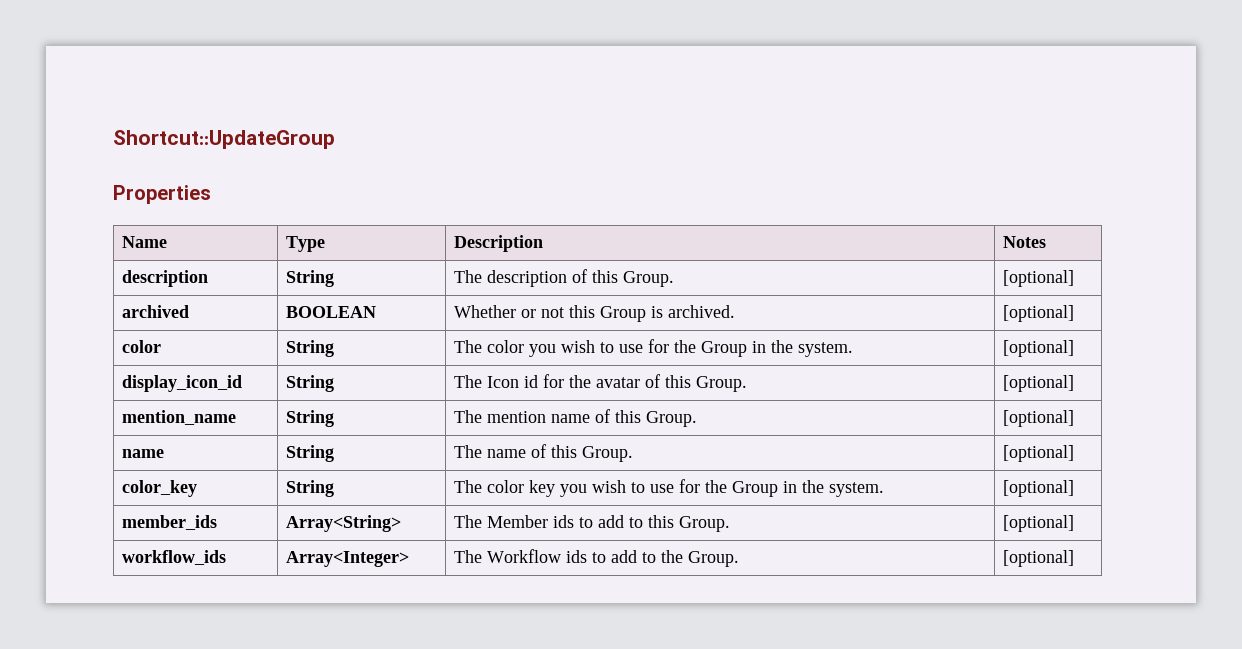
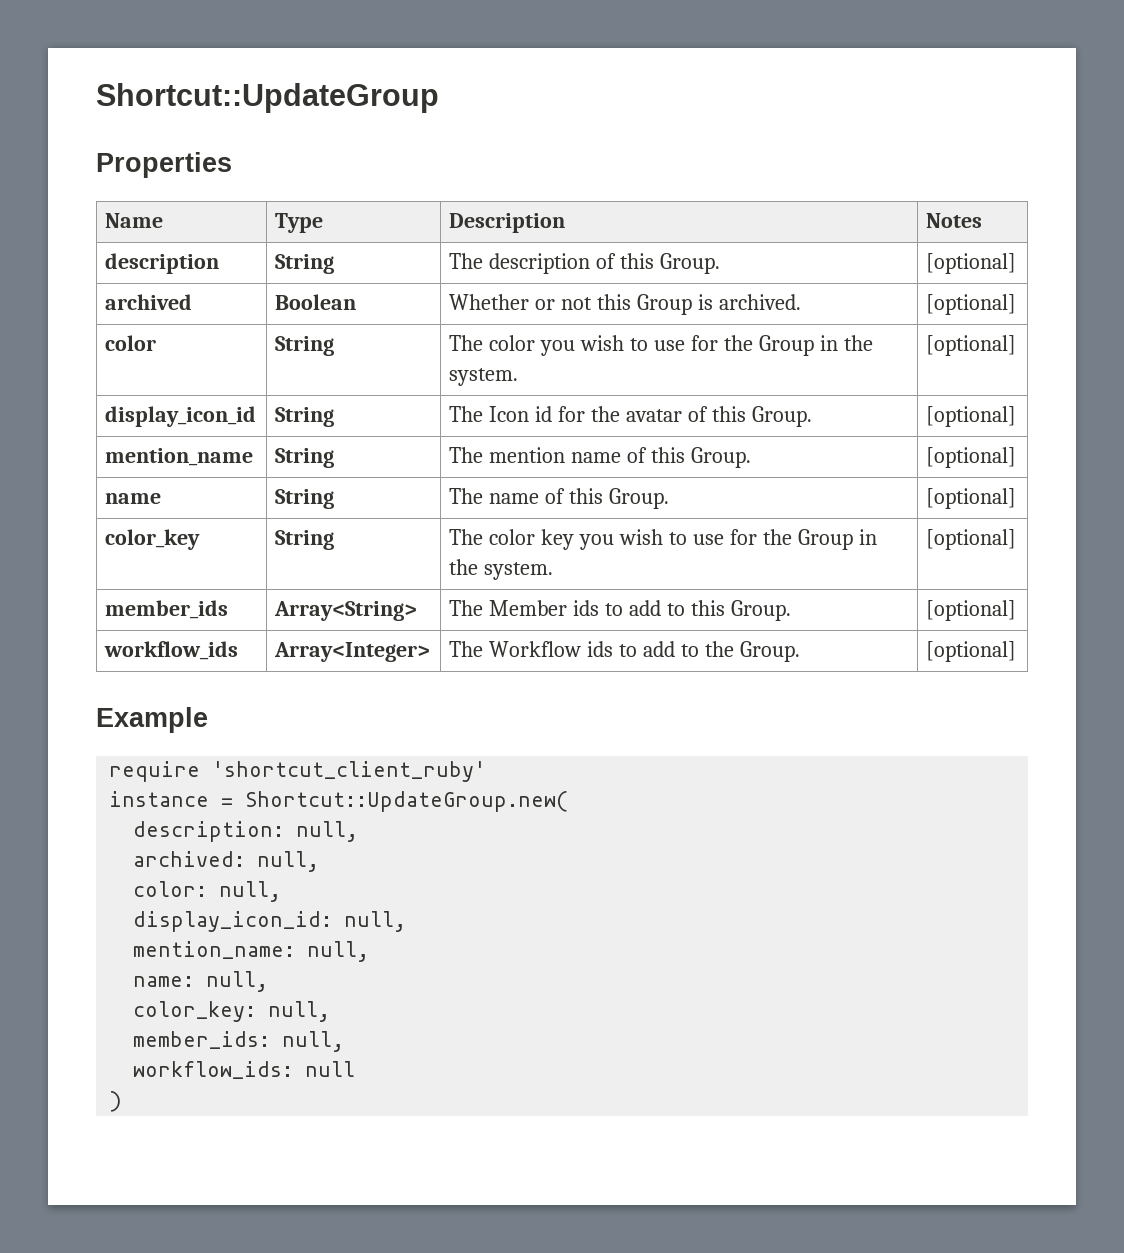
[286,306,377,318] BOOLEAN -> [275,294,357,310] Boolean
(1075, 558) none -> [96,707,208,733] [109,761,487,782] [109,791,569,812] [133,821,359,842] [133,851,320,872] [133,881,282,902] [133,911,407,932] [133,941,370,962] [133,971,269,992] [133,1001,331,1022] [133,1031,345,1052] [133,1061,356,1079] [109,1091,123,1112] // Example // require 'shortcut_client_ruby' // instance = Shortcut::UpdateGroup.new( // description: null, // archived: null, // color: null, // display_icon_id: null, // mention_name: null, // name: null, // color_key: null, // member_ids: null, // workflow_ids: null // )

